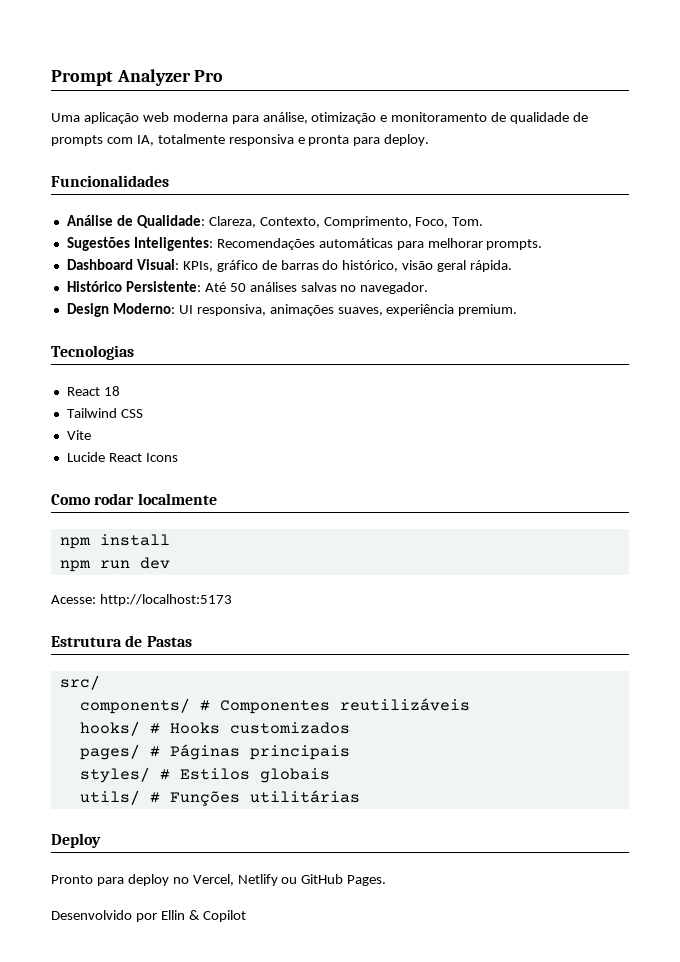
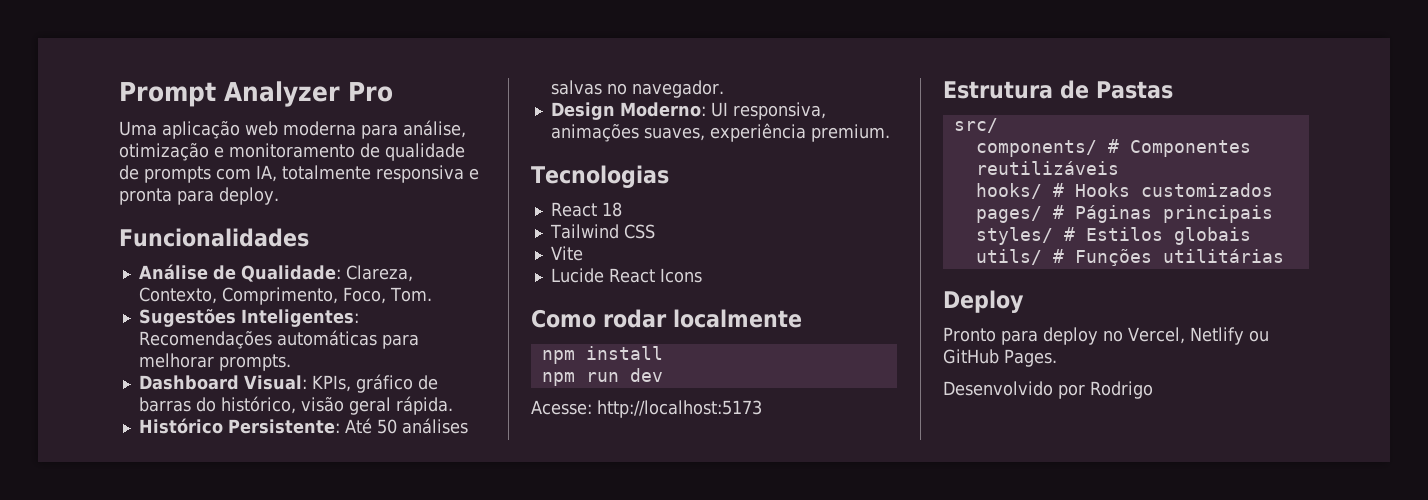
[160,910,246,922] Ellin & Copilot -> [1090,381,1153,399] Rodrigo

